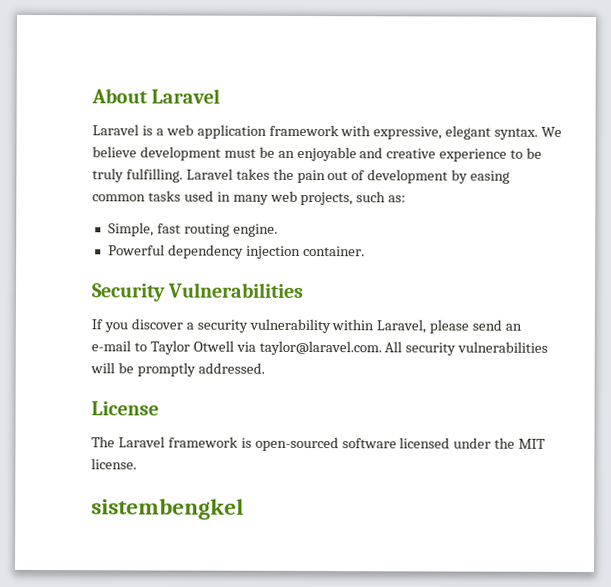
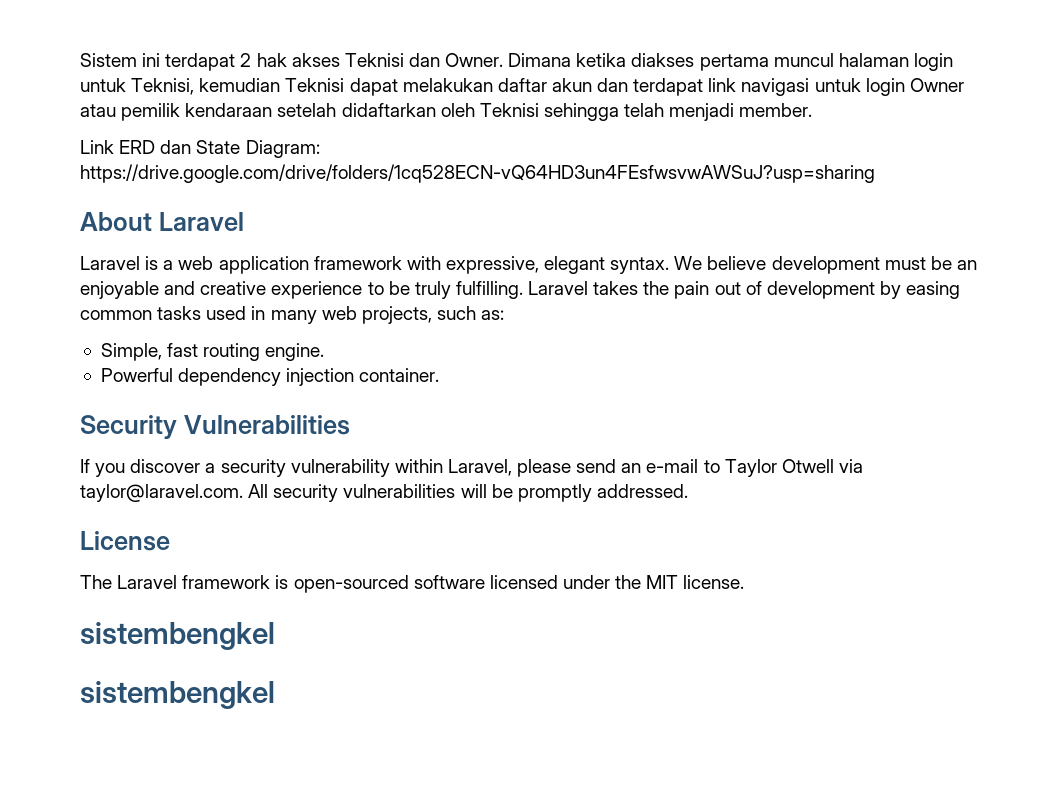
(91, 96) none -> [80,53,953,71] [80,78,964,96] [80,103,813,121] [80,140,320,158] [80,164,875,183] Sistem ini terdapat 2 hak akses Teknisi dan Owner. Dimana ketika diakses pertama muncul halaman login untuk Teknisi, kemudian Teknisi dapat melakukan daftar akun dan terdapat link navigasi untuk login Owner atau pemilik kendaraan setelah didaftarkan oleh Teknisi sehingga telah menjadi member. // Link ERD dan State Diagram: https://drive.google.com/drive/folders/1cq528ECN-vQ64HD3un4FEsfwsvwAWSuJ?usp=sharing //
(244, 509) none -> [80,681,275,709] // sistembengkel

